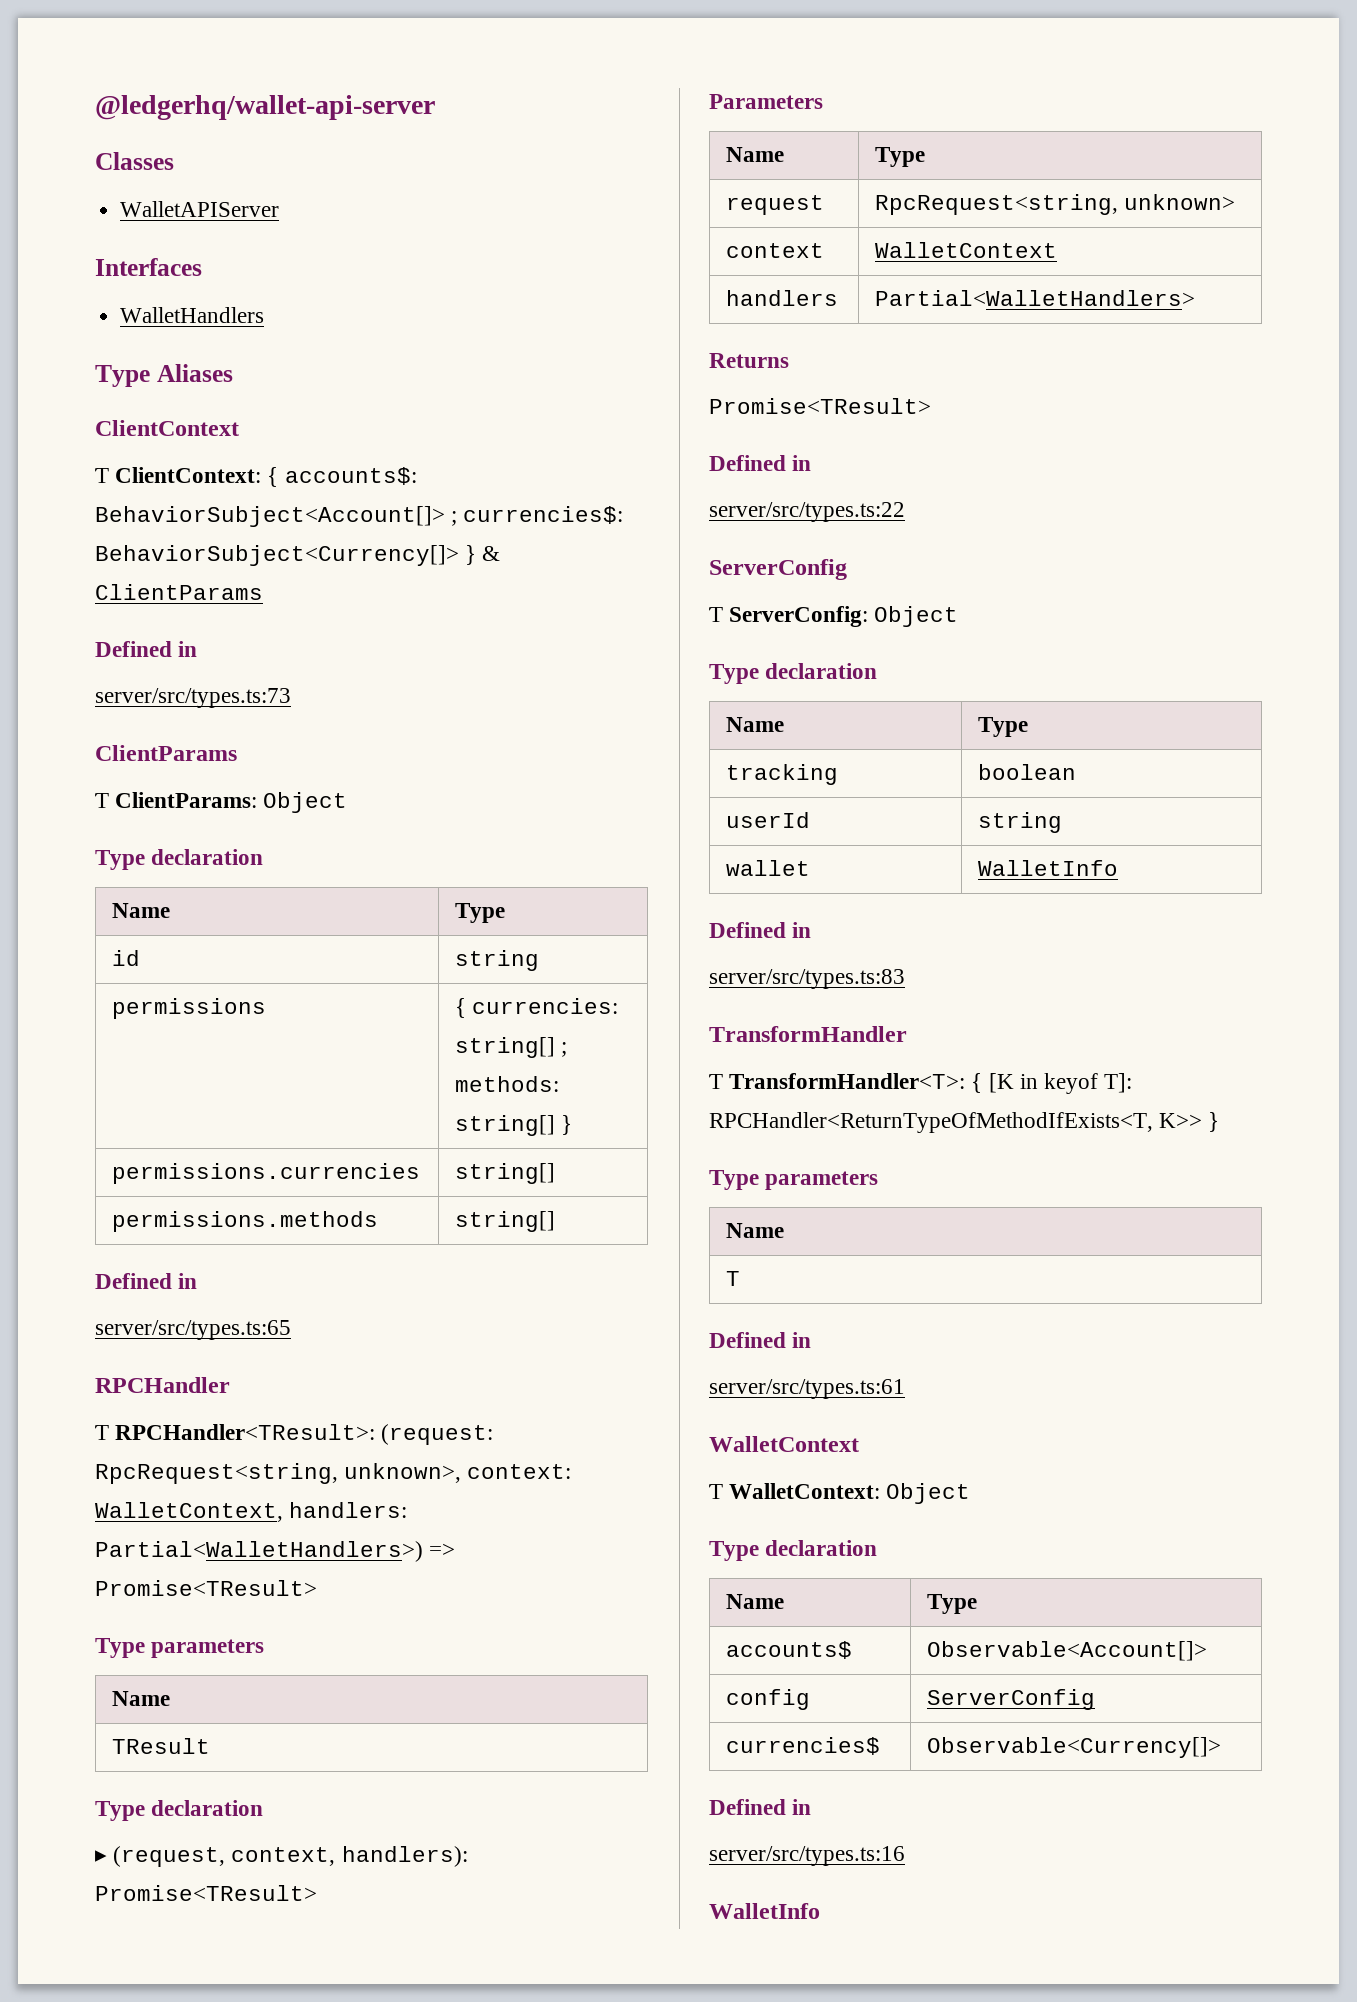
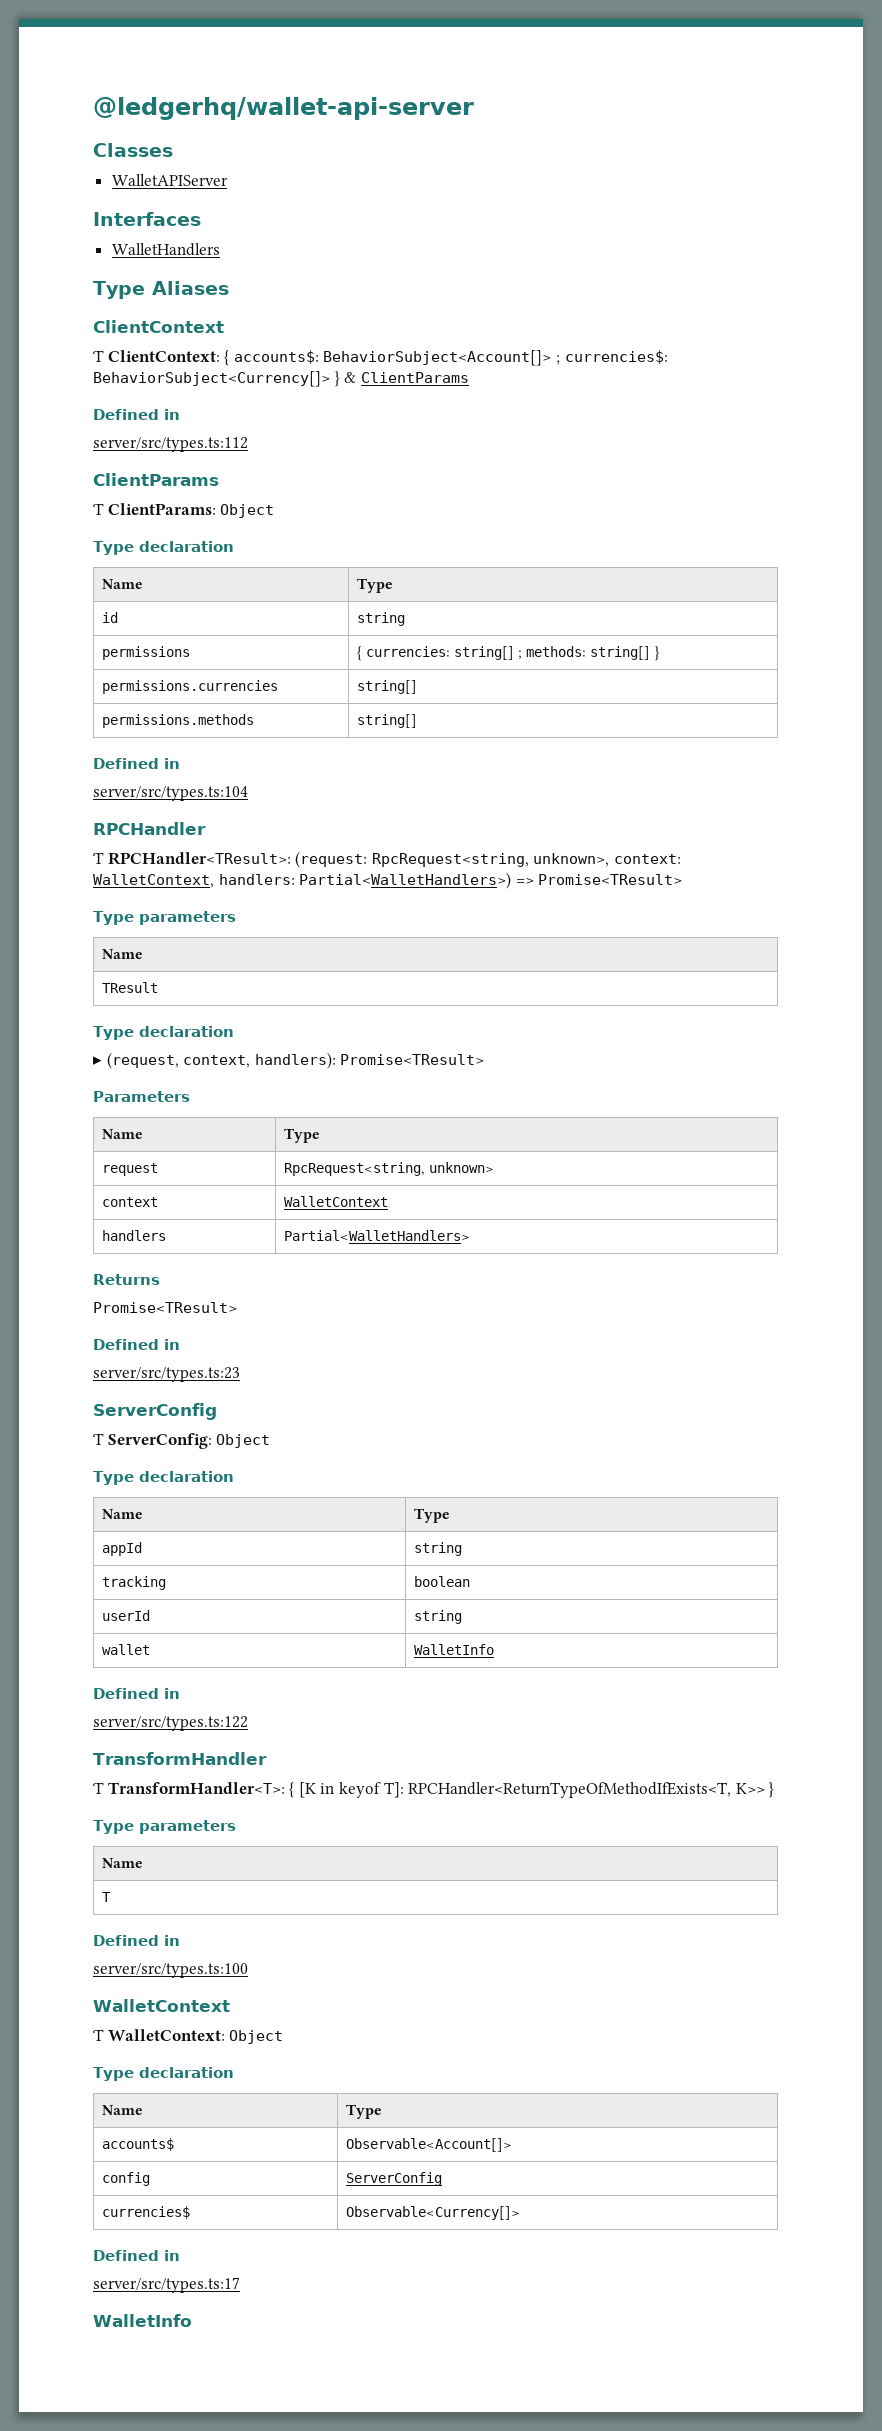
[95,688,291,708] server/src/types.ts:73 -> [93,437,248,452] server/src/types.ts:112
[95,1320,291,1340] server/src/types.ts:65 -> [93,786,248,801] server/src/types.ts:104
[709,502,905,522] server/src/types.ts:22 -> [93,1367,240,1382] server/src/types.ts:23
(1029, 727) none -> [102,1542,143,1556] [414,1542,463,1556] // appId | string
[709,969,905,989] server/src/types.ts:83 -> [93,1716,248,1731] server/src/types.ts:122
[709,1379,905,1399] server/src/types.ts:61 -> [93,1963,248,1978] server/src/types.ts:100
[709,1846,905,1866] server/src/types.ts:16 -> [93,2277,240,2293] server/src/types.ts:17

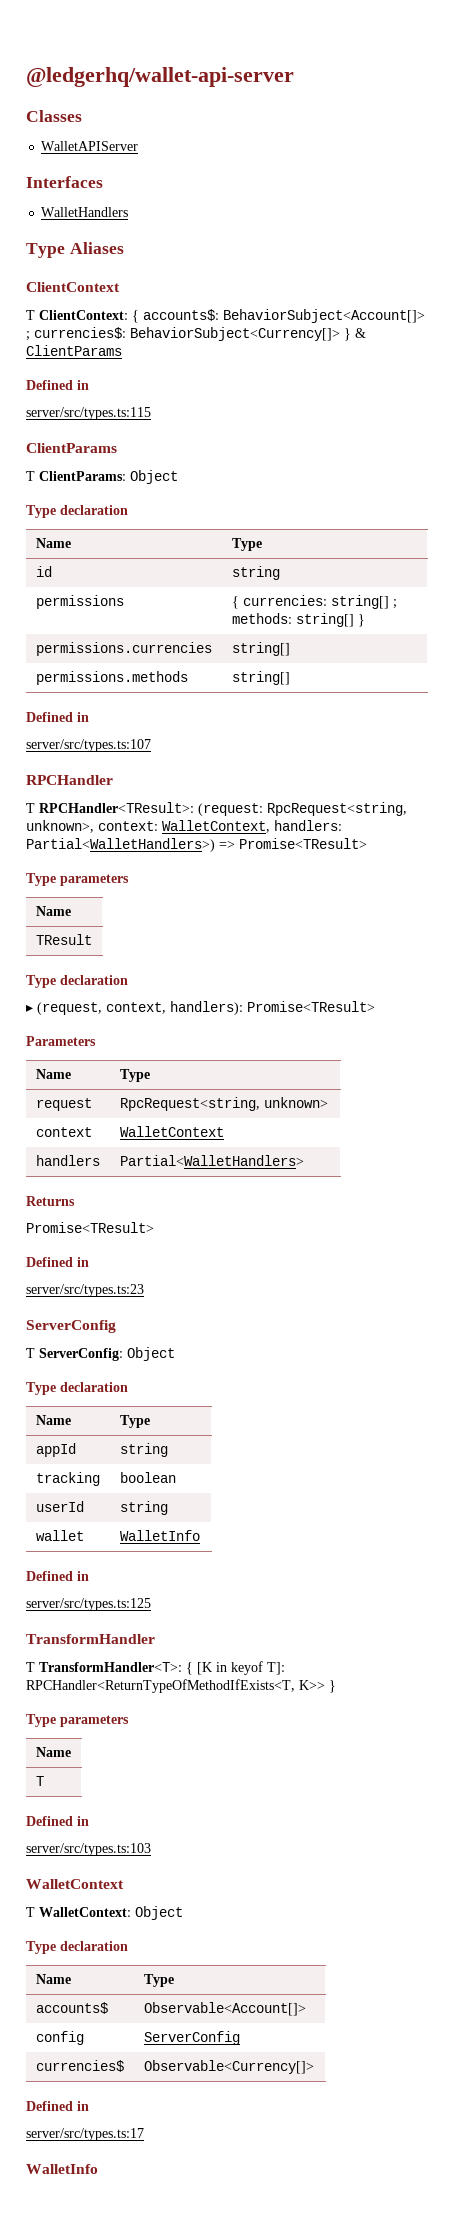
[93,437,248,452] server/src/types.ts:112 -> [26,407,151,420] server/src/types.ts:115
[93,786,248,801] server/src/types.ts:104 -> [26,739,151,752] server/src/types.ts:107
[93,1716,248,1731] server/src/types.ts:122 -> [26,1598,151,1611] server/src/types.ts:125
[93,1963,248,1978] server/src/types.ts:100 -> [26,1843,151,1856] server/src/types.ts:103

